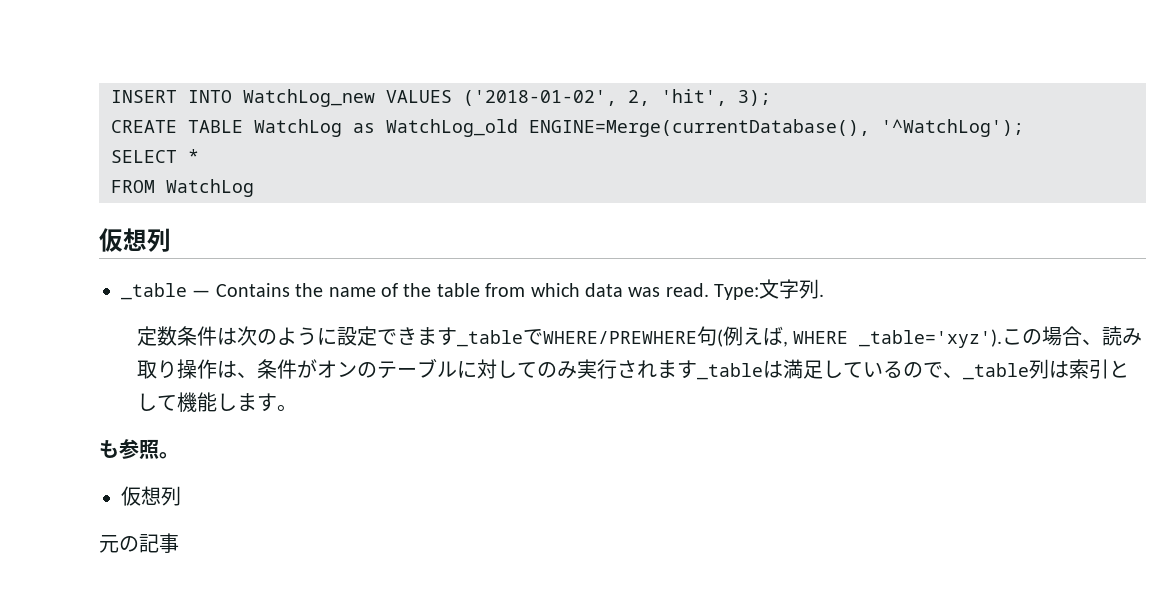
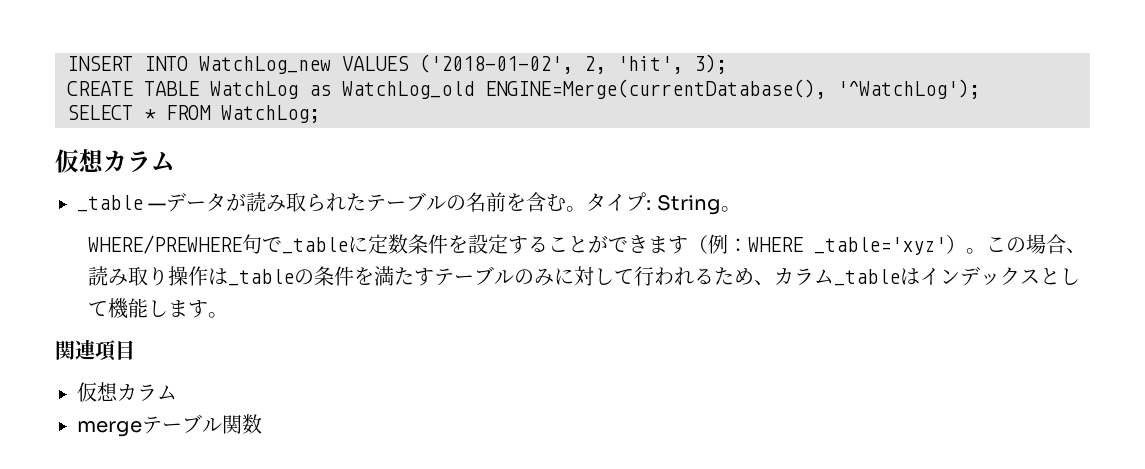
[111,179,254,197] [99,228,171,252] // FROM WatchLog // 仮想列 -> [166,105,320,123] [55,149,175,173] FROM WatchLog; // 仮想カラム
[215,279,825,300] [136,326,1002,348] Contains the name of the table from which data was read. Type:文字列. // 定数条件は次のように設定できます_tableでWHERE/PREWHERE句(例えば, WHERE _table='xyz'). -> [166,192,741,215] [87,234,986,255] データが読み取られたテーブルの名前を含む。タイプ: String。 // WHERE/PREWHERE句で_tableに定数条件を設定することができます（例：WHERE _table='xyz'）。
[236,358,457,379] 、条件がオンのテーブル -> [227,266,554,286] _tableの条件を満たすテーブルのみ
[536,359,1109,380] のみ実行されます_tableは満足しているので、_table列は索引 -> [633,266,1040,286] 行われるため、カラム_tableはインデックス
[99,439,179,459] [121,486,181,506] [99,533,179,553] も参照。 // 仮想列 // 元の記事 -> [55,339,135,361] [77,382,177,402] [77,414,262,437] 関連項目 // 仮想カラム // mergeテーブル関数

